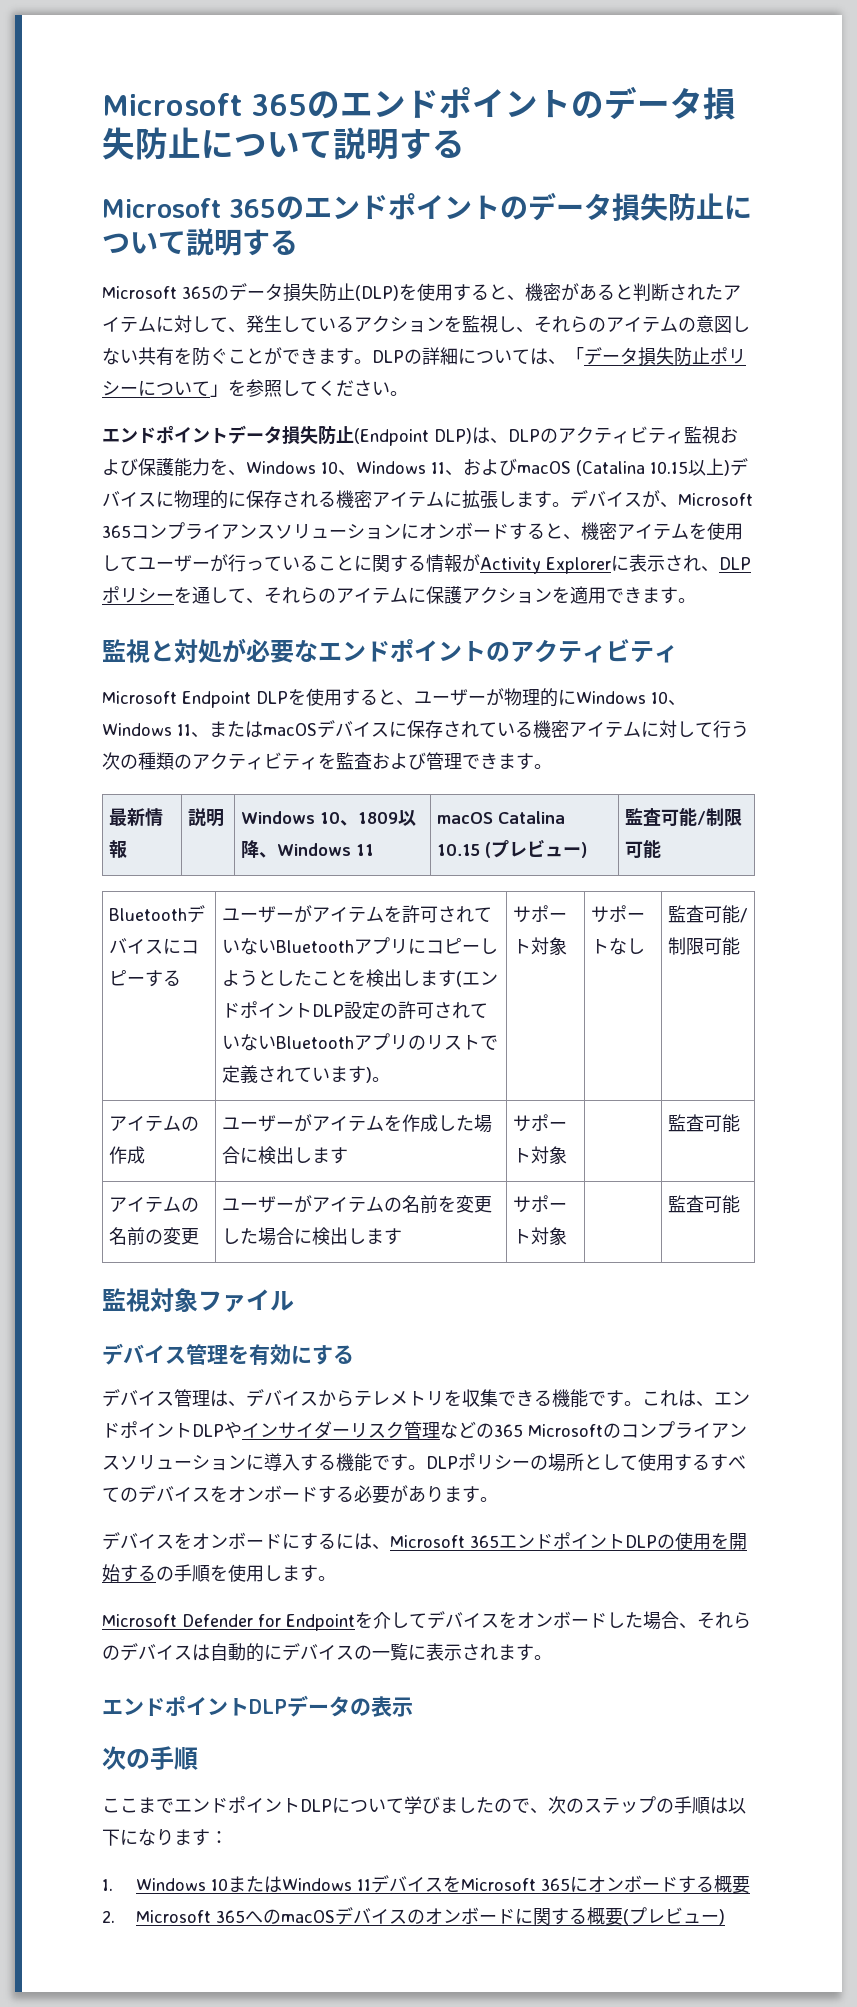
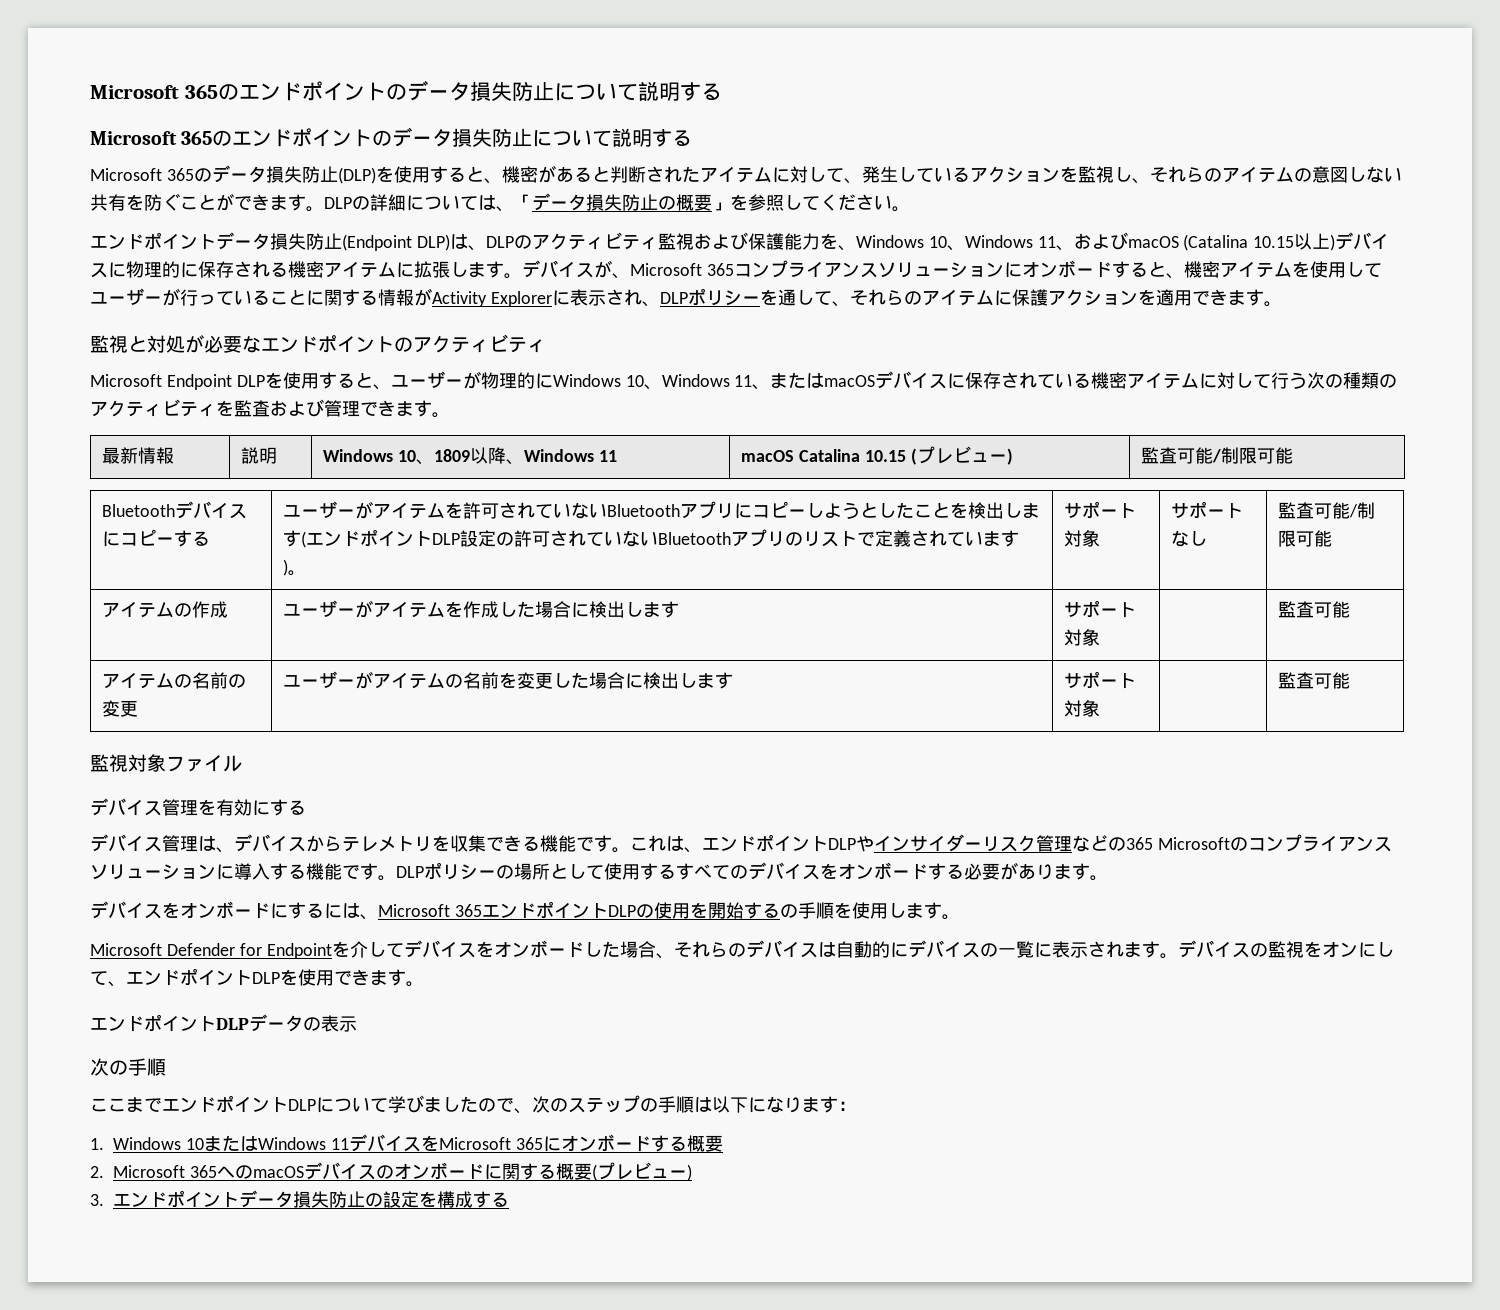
[710,347,746,364] [102,380,210,396] ポリシーについて -> [658,194,712,211] の概要
(552, 1657) none -> [1177,940,1394,958] [90,968,424,987] デバイスの監視をオンにして、エンドポイントDLPを使用できます。
(725, 1917) none -> [90,1190,509,1208] // 3.エンドポイントデータ損失防止の設定を構成する

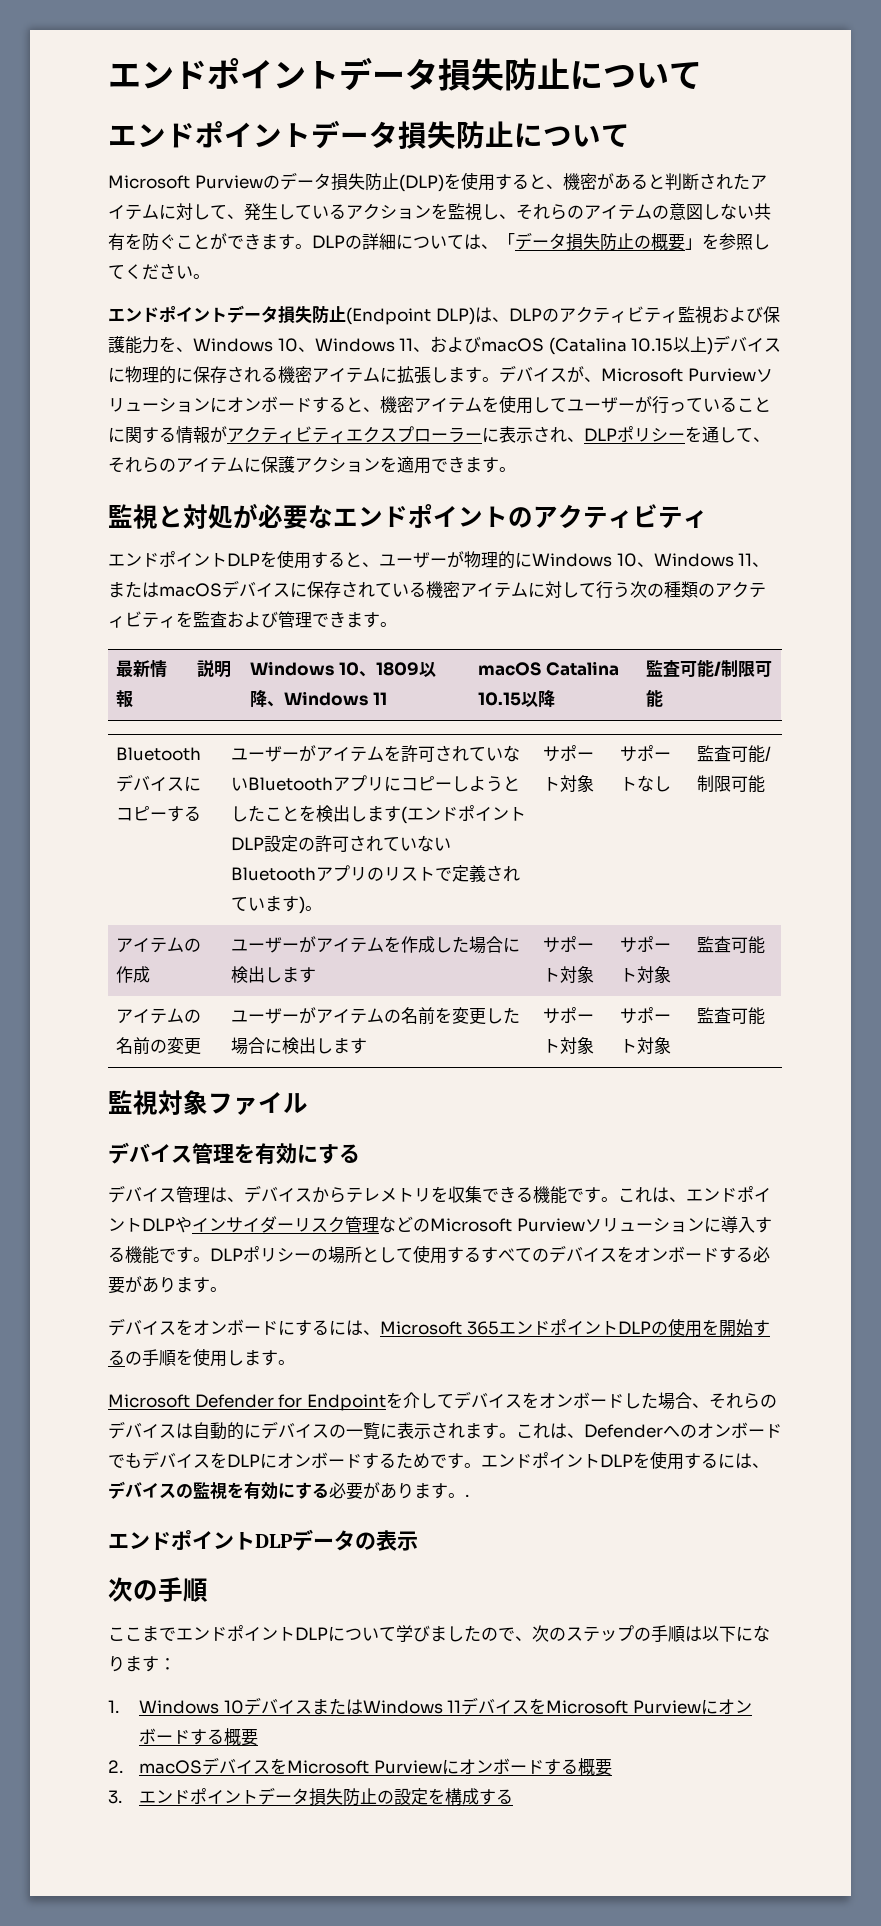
[90,80,722,102] [90,127,693,147] [90,168,194,181] Microsoft 365のエンドポイントのデータ損失防止について説明する // Microsoft 365のエンドポイントのデータ損失防止について説明する // Microsoft 365 -> [108,57,702,91] [108,120,630,149] [108,175,263,189] エンドポイントデータ損失防止について // エンドポイントデータ損失防止について // Microsoft Purview
[706,260,878,278] 365コンプライアンス -> [687,368,756,382] Purview
[432,291,552,307] Activity Explorer -> [227,426,482,443] アクティビティエクスプローラー
[90,374,232,390] Microsoft Endpoint -> [108,551,227,567] エンドポイント
[910,446,1013,465] (プレビュー) -> [521,690,556,708] 以降
(1101, 637) none -> [620,936,672,953] [620,966,672,983] サポート対象
(1101, 708) none -> [620,1007,672,1024] [620,1037,672,1054] サポート対象
[1126,834,1392,852] 365 Microsoftのコンプライアンス -> [430,1218,585,1232] Microsoft Purview
[1177,940,1394,958] [90,968,424,987] デバイスの監視をオンにして、エンドポイントDLPを使用できます。 -> [516,1422,782,1439] [108,1451,769,1470] [108,1481,469,1500] これは、DefenderへのオンボードでもデバイスをDLPにオンボードするためです。エンドポイントDLPを使用するには、デバイスの監視を有効にする必要があります。.
(204, 1144) none -> [243,1697,312,1715] デバイス
[515,1137,543,1150] 365 -> [633,1700,702,1714] Purview
[113,1162,692,1181] Microsoft 365へのmacOSデバイスのオンボードに関する概要(プレビュー) -> [139,1757,612,1776] macOSデバイスをMicrosoft Purviewにオンボードする概要

